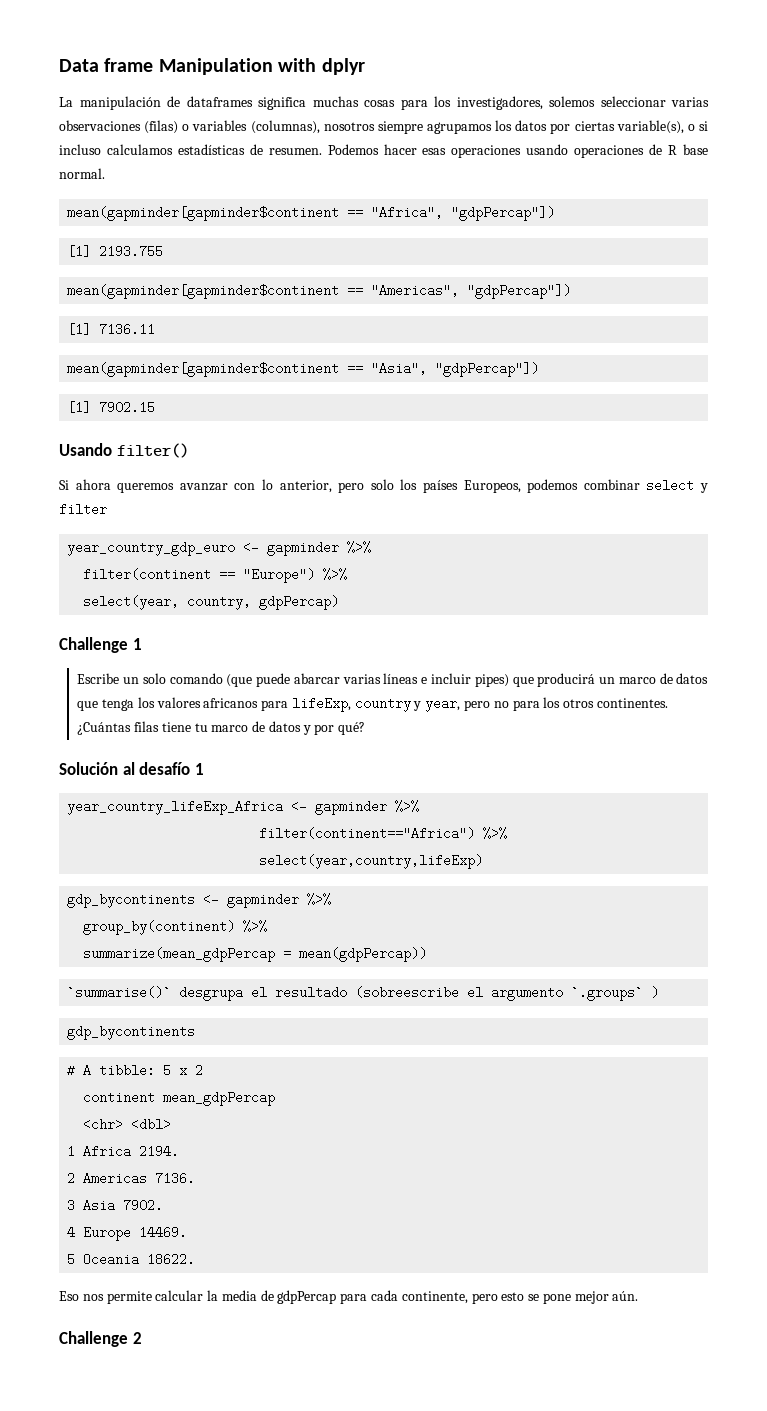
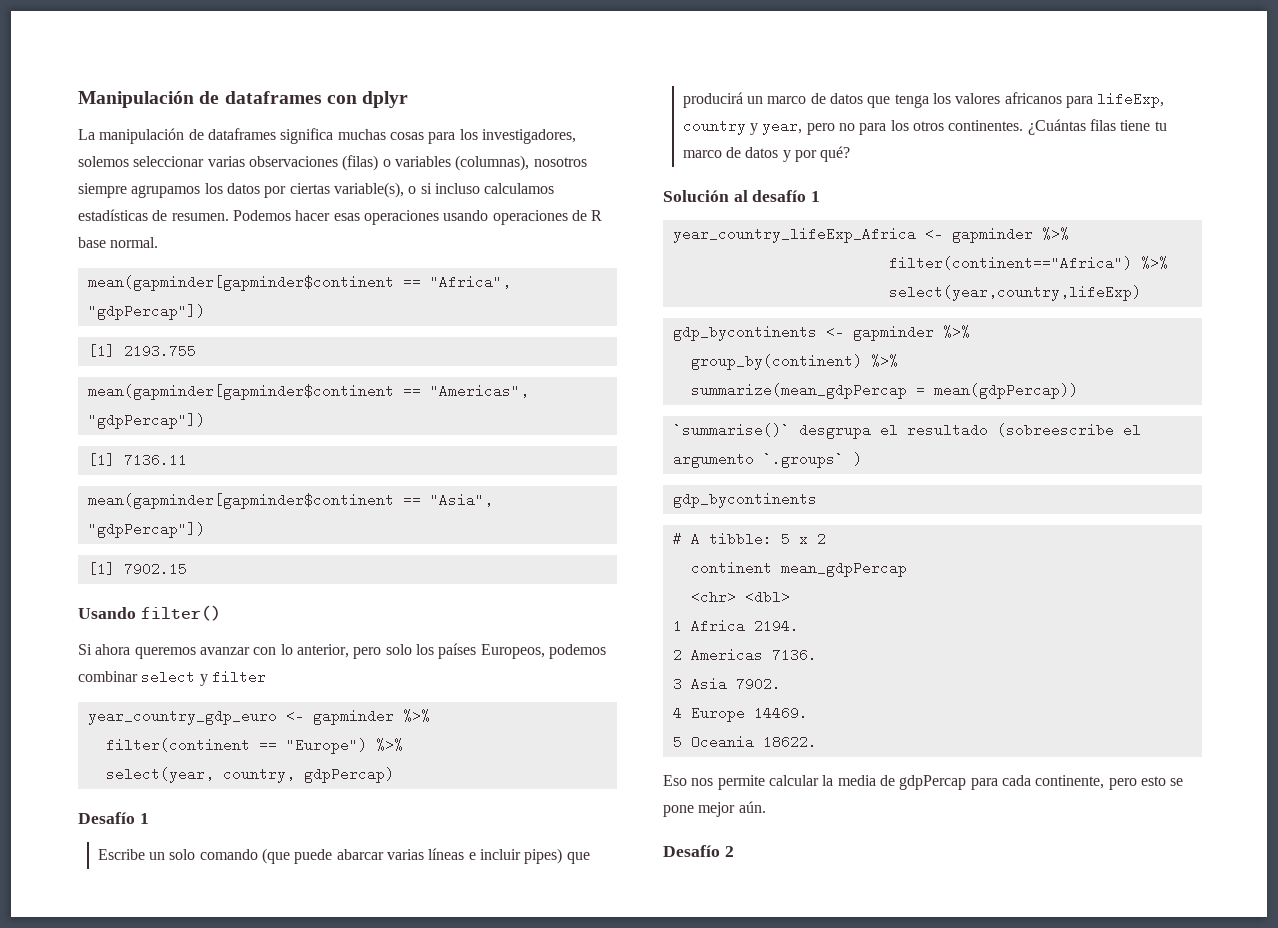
[59,58,317,75] Data frame Manipulation with -> [78,91,357,108] Manipulación de dataframes con
[59,637,128,653] Challenge -> [78,812,135,824] Desafío
[59,1331,128,1347] Challenge -> [663,845,720,857] Desafío

